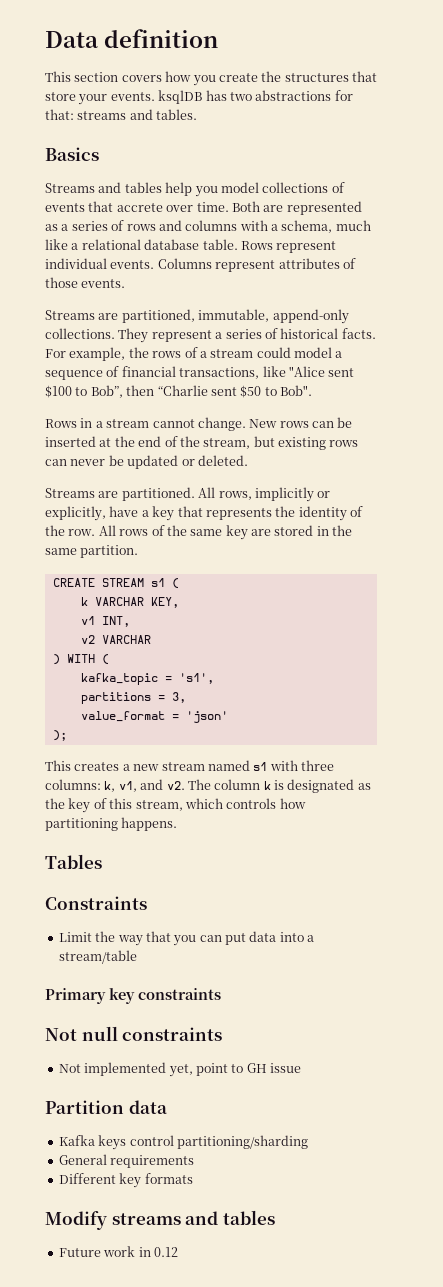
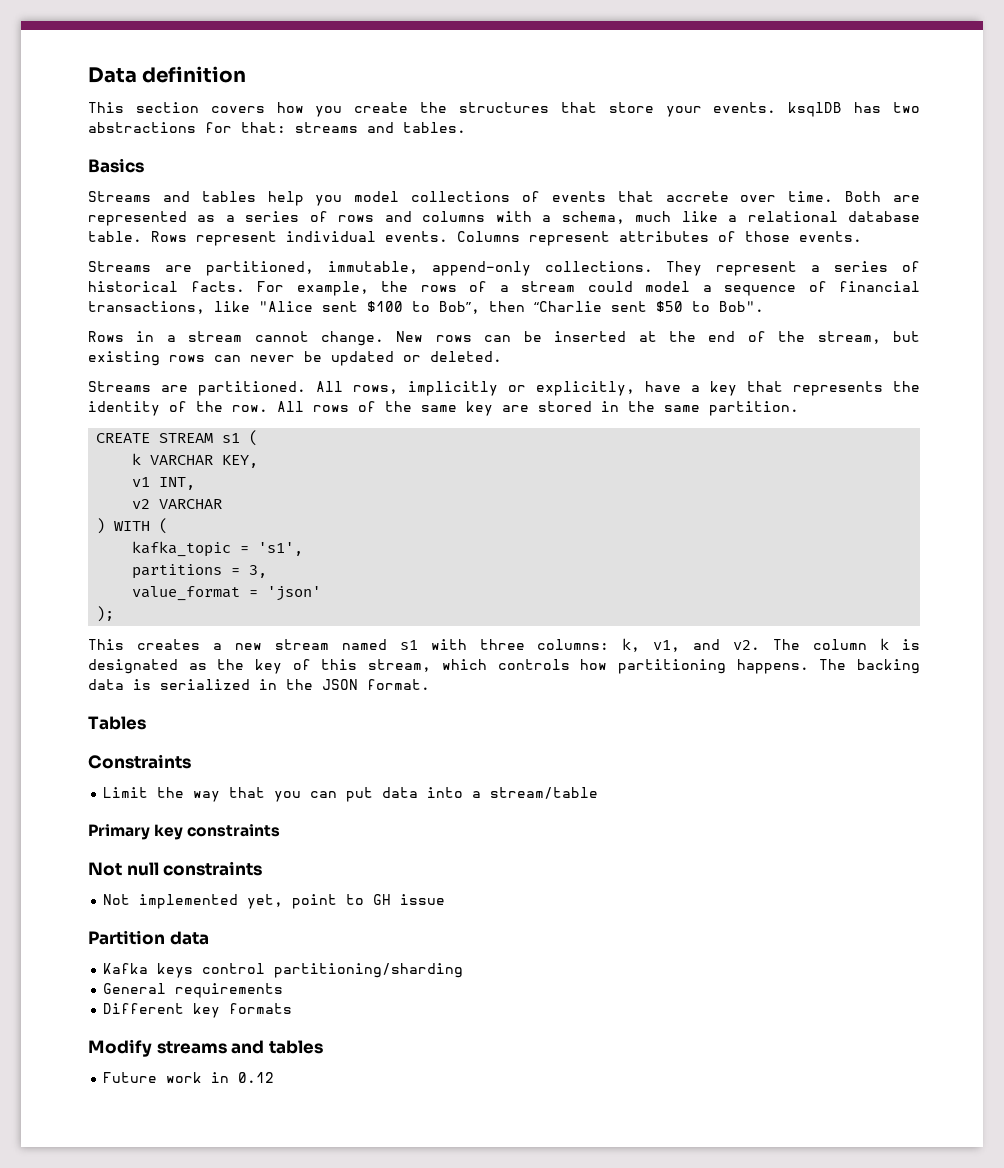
(178, 824) none -> [819,659,921,674] [88,679,430,690] The backing data is serialized in the JSON format.

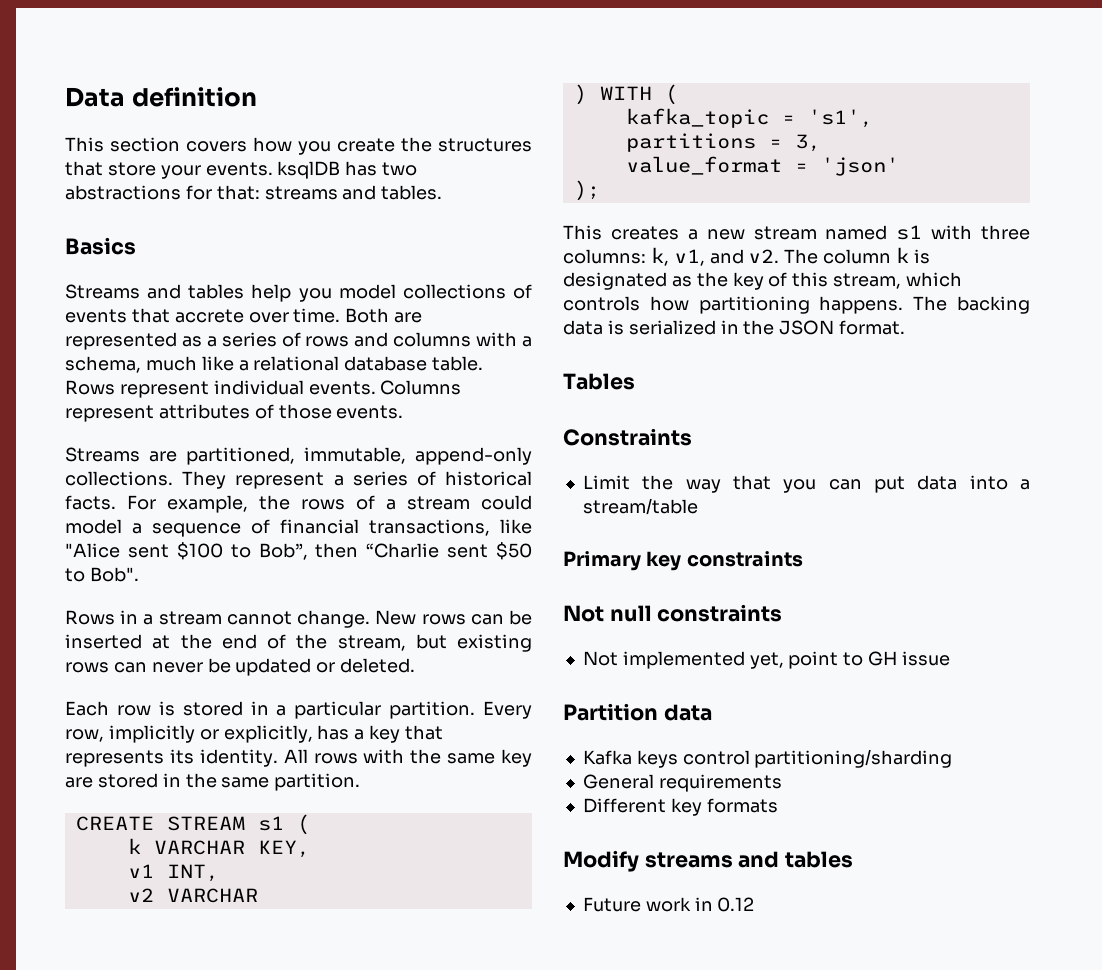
[88,381,398,396] Streams are partitioned. All rows, -> [65,701,532,719] [65,729,104,742] Each row is stored in a particular partition. Every row,
[645,381,681,392] have -> [317,725,350,740] has
[893,381,920,392] [88,401,268,416] the identity of the row. -> [169,749,278,767] its identity.
[358,401,376,412] of -> [363,749,405,764] with

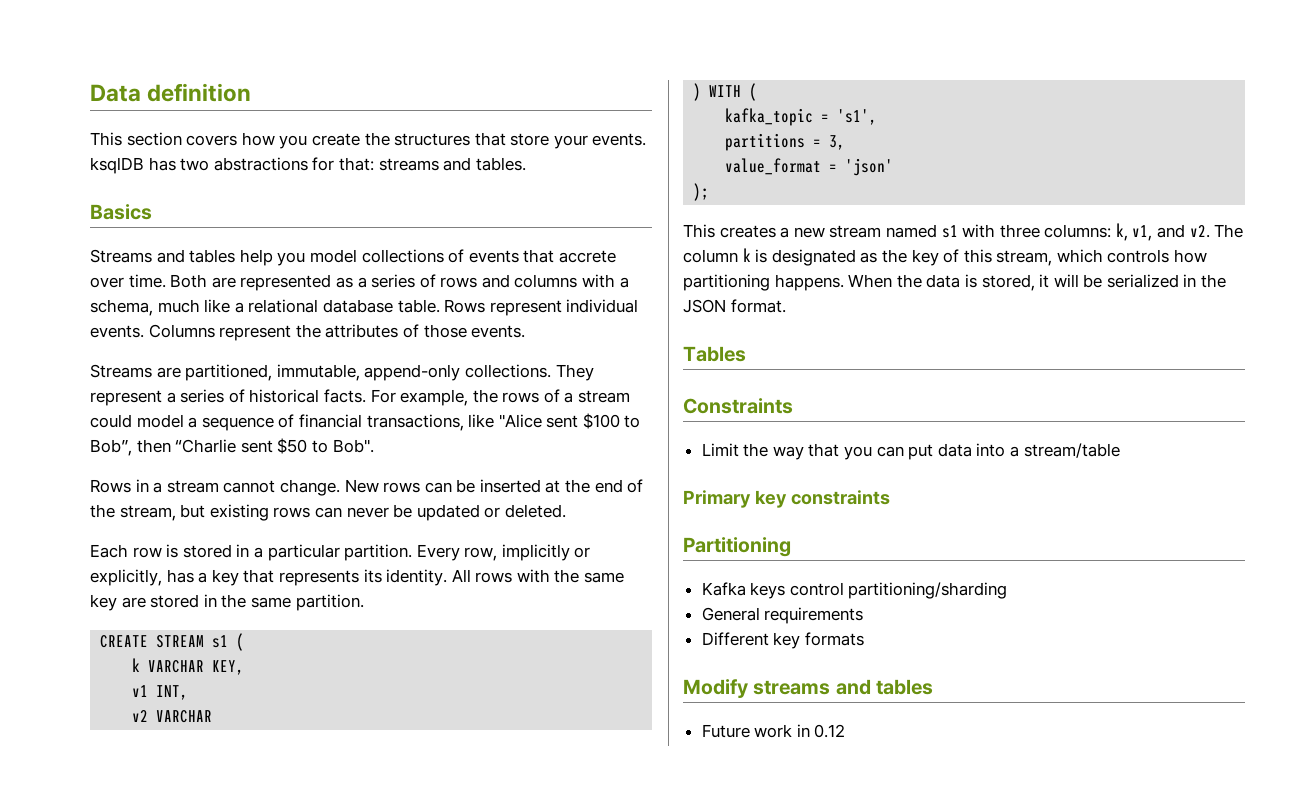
(154, 413) none -> [295,324,321,338] the
[913,296,1030,314] [563,320,624,335] The backing data is -> [848,274,1103,291] When the data is stored, it will be
[563,604,783,622] [582,651,950,669] [563,703,712,721] Not null constraints // Not implemented yet, point to GH issue // Partition data -> [683,537,791,557] Partitioning

